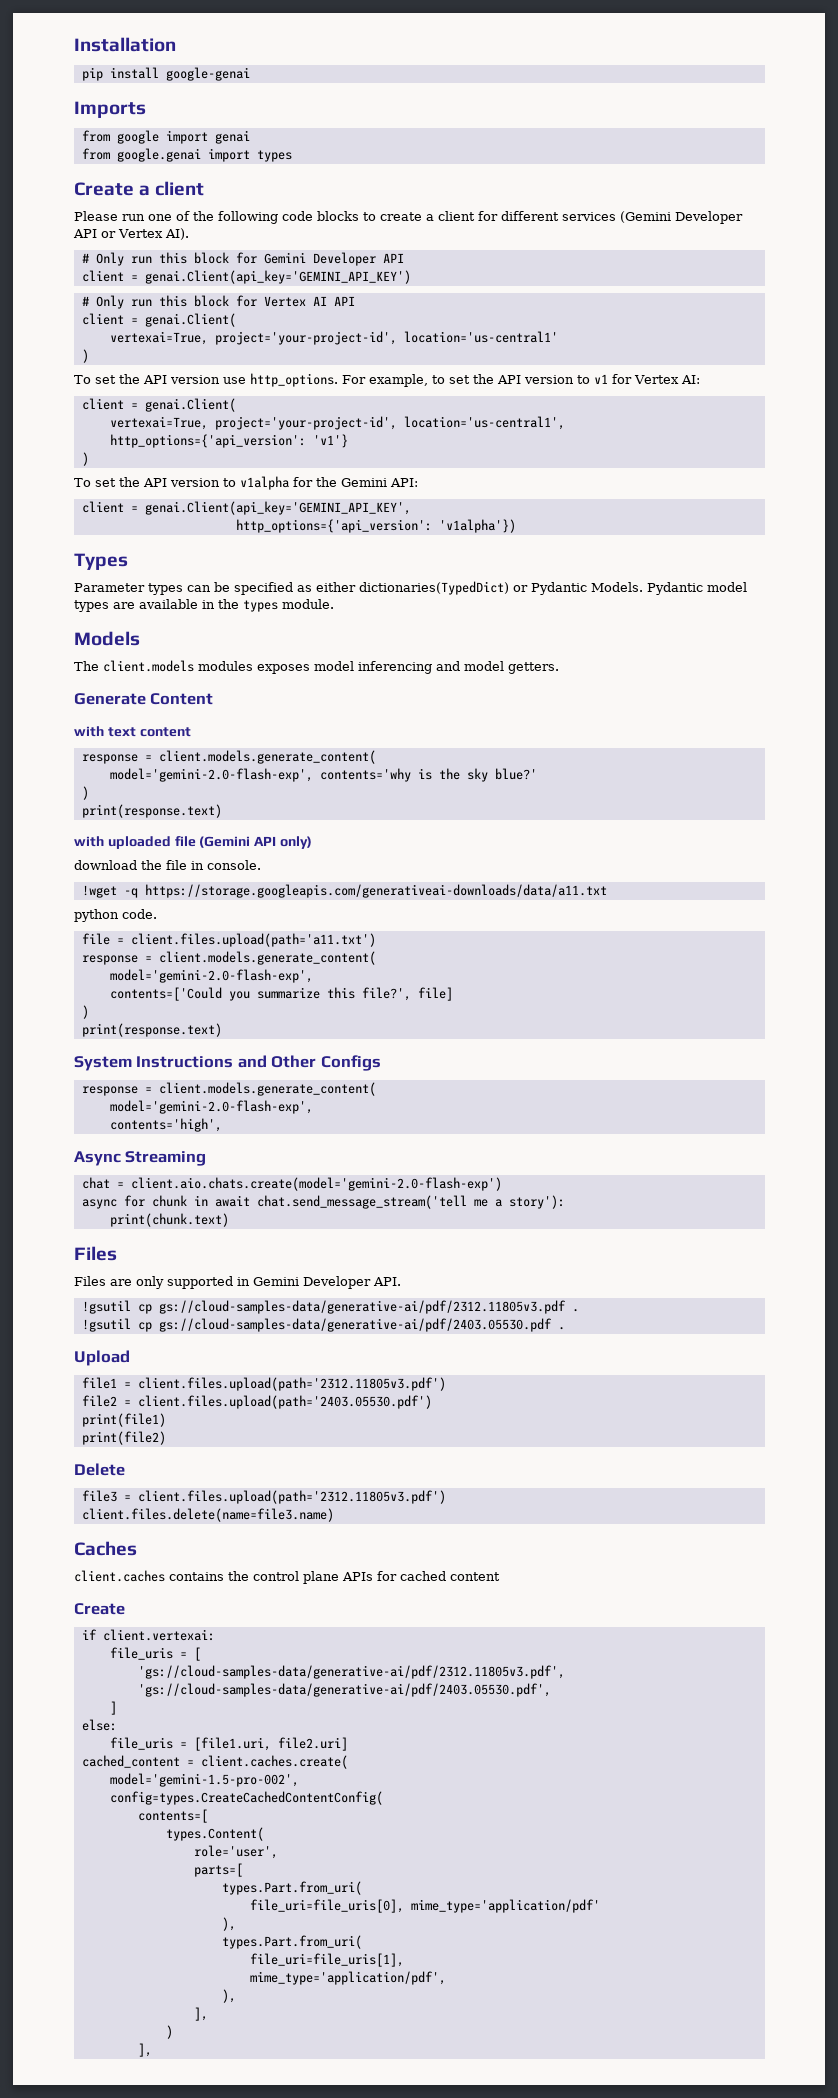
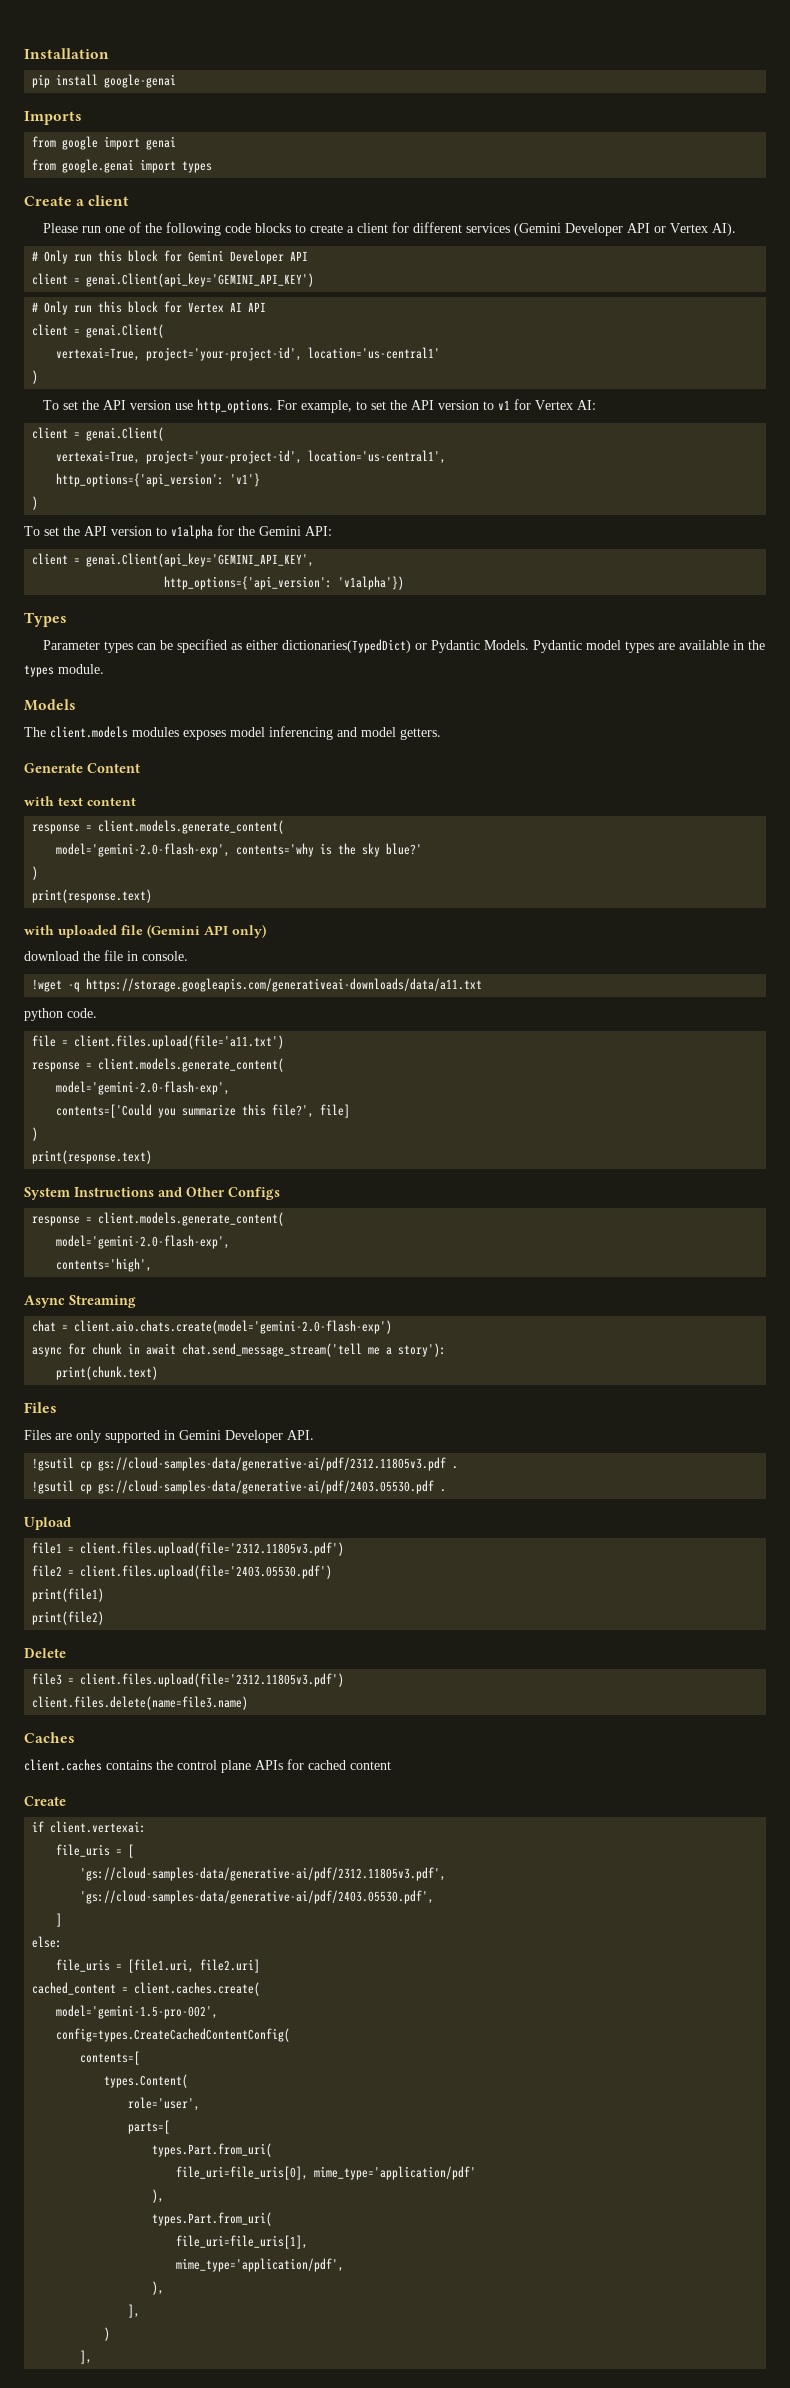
[130,933,376,947] client.files.upload(path='a11.txt') -> [74,1035,285,1049] client.files.upload(file='a11.txt')
[137,1377,446,1391] client.files.upload(path='2312.11805v3.pdf') -> [80,1542,345,1556] client.files.upload(file='2312.11805v3.pdf')
[137,1395,432,1409] client.files.upload(path='2403.05530.pdf') -> [80,1565,333,1579] client.files.upload(file='2403.05530.pdf')
[137,1490,446,1504] client.files.upload(path='2312.11805v3.pdf') -> [80,1673,345,1687] client.files.upload(file='2312.11805v3.pdf')

